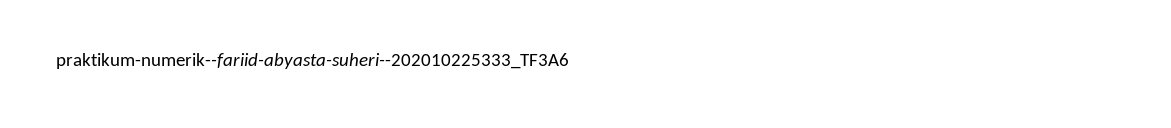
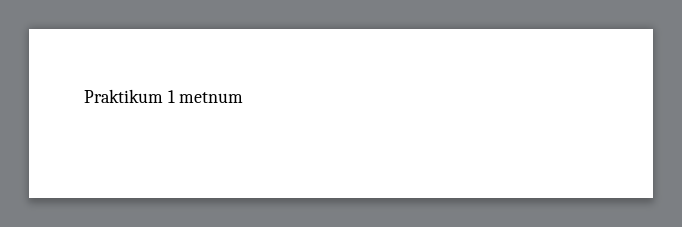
[56,53,569,69] praktikum-numerik--fariid-abyasta-suheri--202010225333_TF3A6 -> [84,89,244,103] Praktikum 1 metnum

